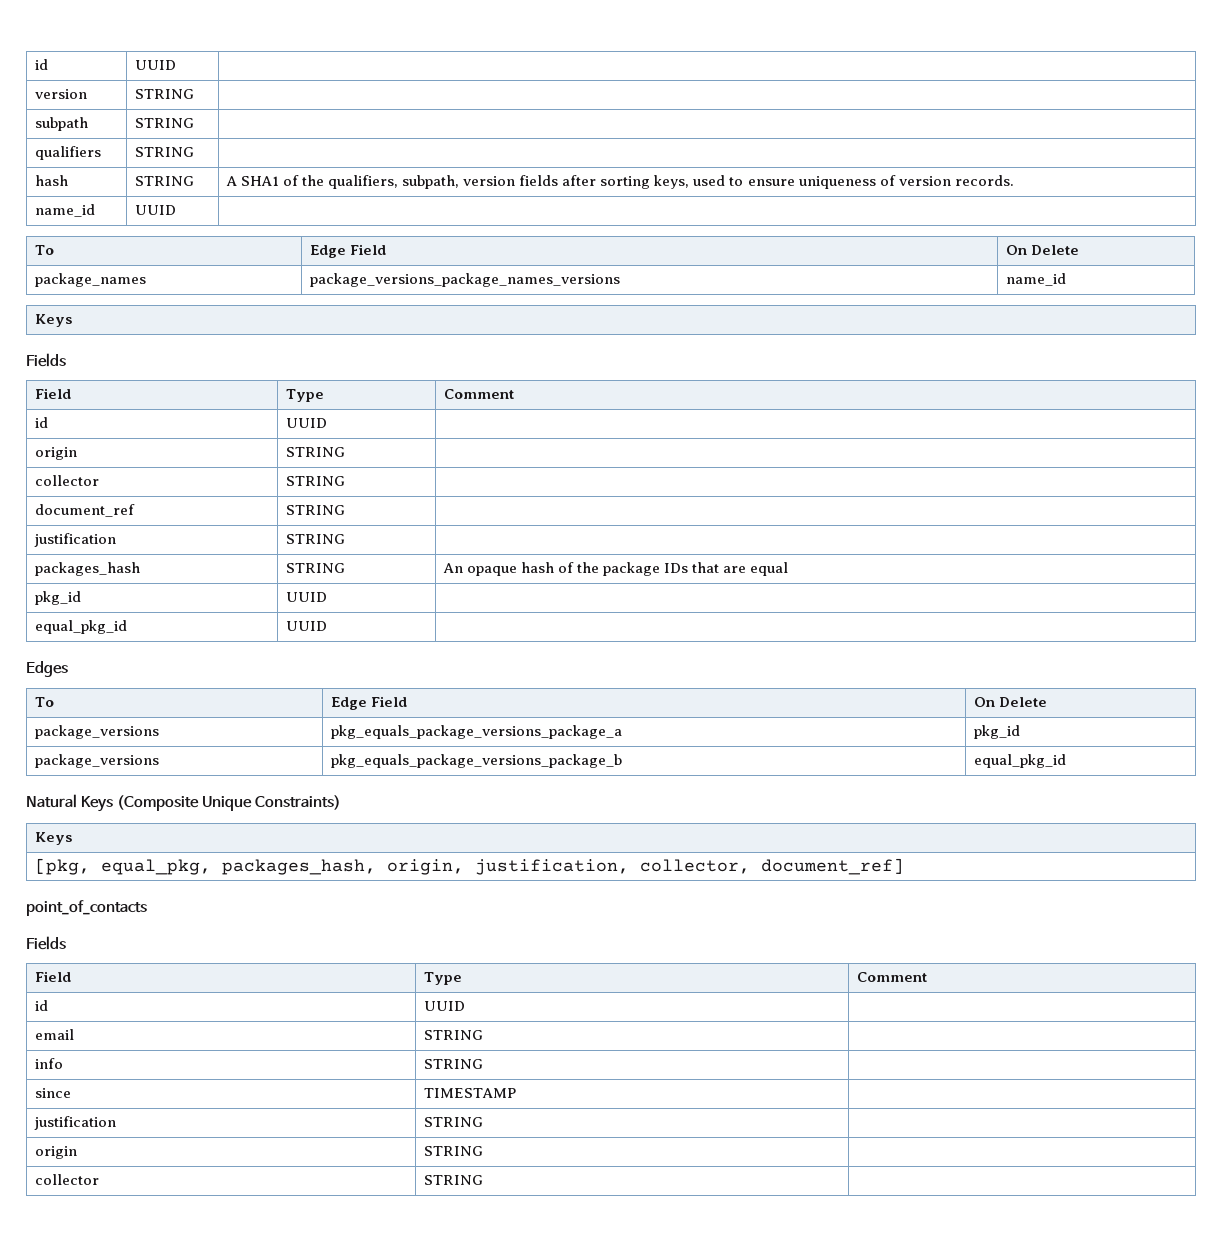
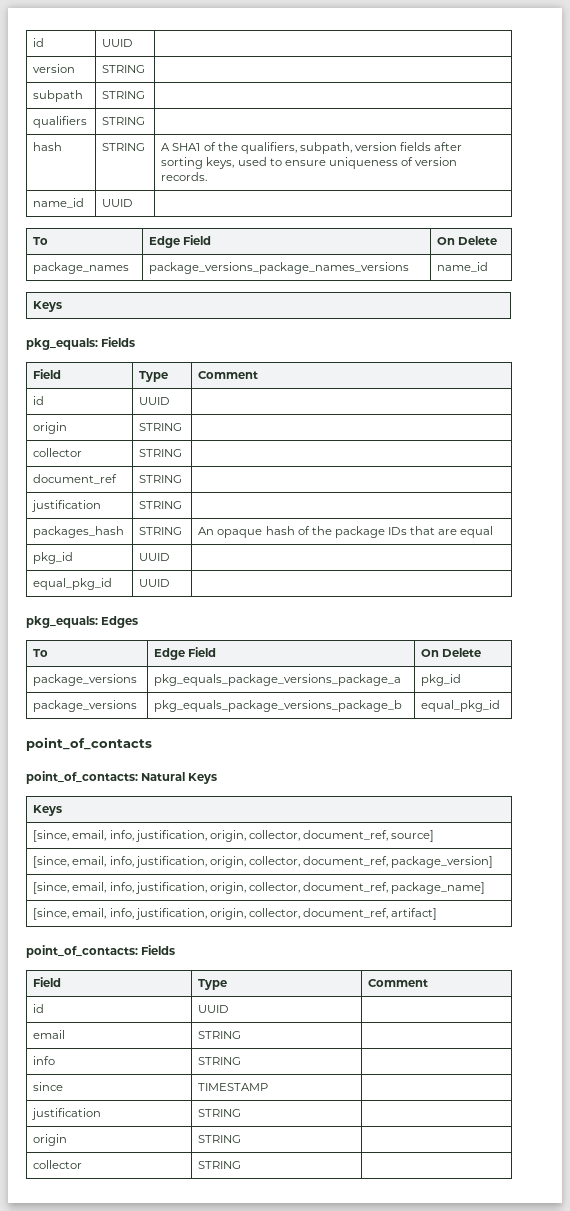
(72, 320) none -> [26,338,98,350] pkg_equals:
(327, 626) none -> [26,616,98,628] pkg_equals:
(1066, 761) none -> [26,737,152,751] [26,771,138,784] point_of_contacts // point_of_contacts:
[117,795,342,811] [34,832,72,845] [34,858,904,875] [26,900,147,916] (Composite Unique Constraints) // Keys // [pkg, equal_pkg, packages_hash, origin, justification, collector, document_ref] // point_of_contacts // -> [33,805,63,816] [33,830,435,842] [33,856,494,868] [33,882,486,894] [33,908,438,920] [26,945,138,958] // Keys // [since, email, info, justification, origin, collector, document_ref, source] // [since, email, info, justification, origin, collector, document_ref, package_version] // [since, email, info, justification, origin, collector, document_ref, package_name] // [since, email, info, justification, origin, collector, document_ref, artifact] // point_of_contacts:

